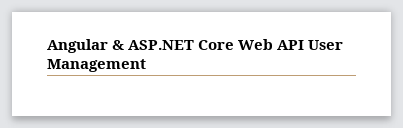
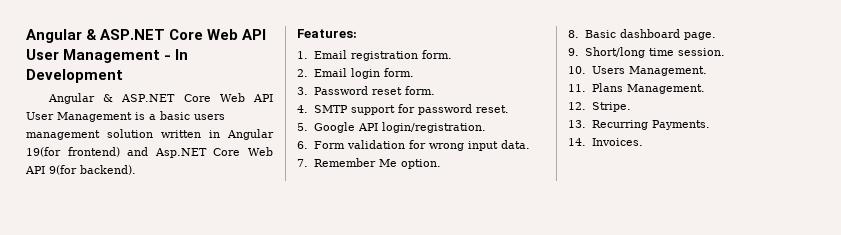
[47,39,344,53] [47,59,146,72] Angular & ASP.NET Core Web API User Management -> [26,29,267,43] [26,49,189,63] [26,69,123,83] [48,93,273,104] [26,111,225,122] [26,129,274,140] [26,147,273,158] [25,165,136,175] [297,29,357,38] [297,50,452,61] [297,68,414,79] [297,86,435,95] [297,104,509,115] [297,122,486,133] [297,140,530,151] [297,158,441,169] [568,29,716,40] [568,47,725,58] [568,66,707,76] [568,83,705,94] [568,102,631,112] [568,120,710,130] [568,138,643,146] Angular & ASP.NET Core Web API User Management - In Development // Angular & ASP.NET Core Web API User Management is a basic users management solution written in Angular 19(for frontend) and Asp.NET Core Web API 9(for backend). // Features: // 1. Email registration form. // 2. Email login form. // 3. Password reset form. // 4. SMTP support for password reset. // 5. Google API login/registration. // 6. Form validation for wrong input data. // 7. Remember Me option. // 8. Basic dashboard page. // 9. Short/long time session. // 10. Users Management. // 11. Plans Management. // 12. Stripe. // 13. Recurring Payments. // 14. Invoices.

